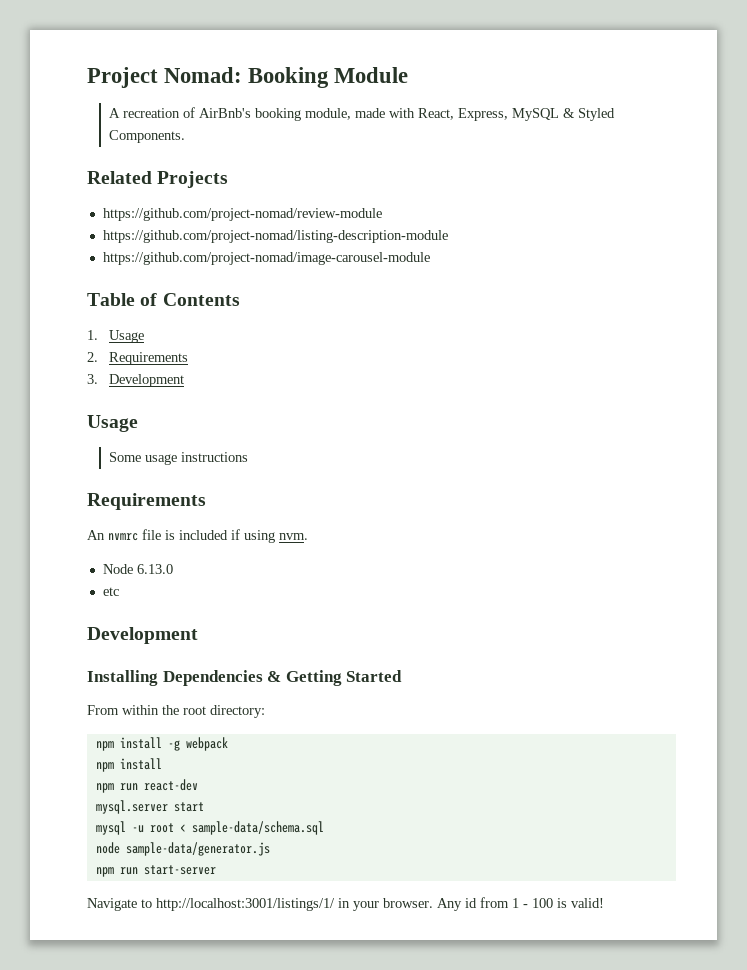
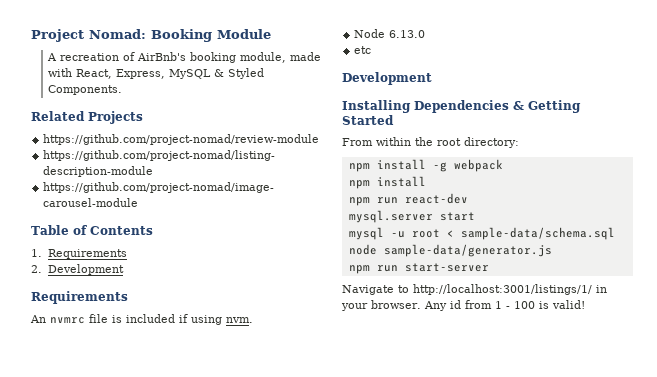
[109,330,145,343] [87,352,189,365] [87,374,185,387] [87,415,138,432] [109,452,249,465] Usage // 2. Requirements // 3. Development // Usage // Some usage instructions -> [48,249,128,259] [31,264,125,275] Requirements // 2. Development

